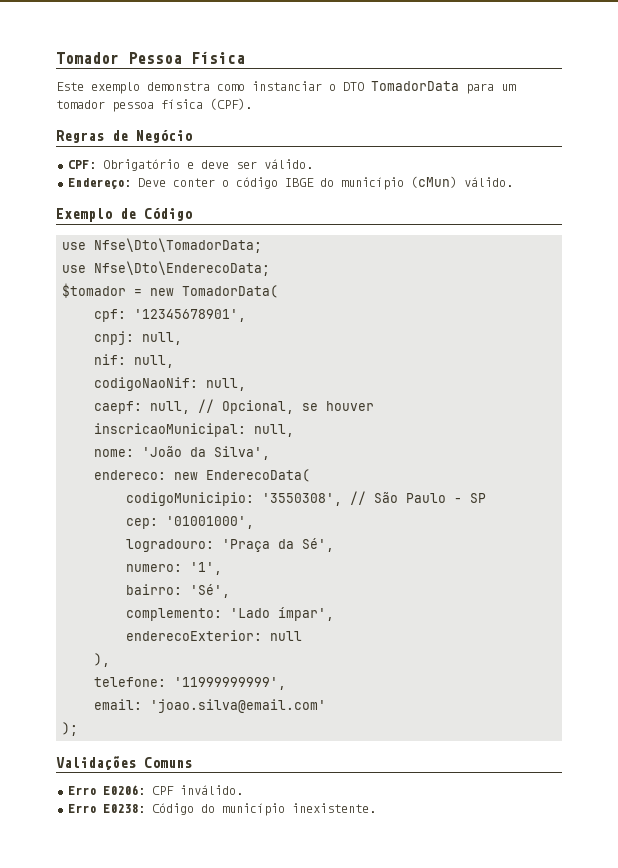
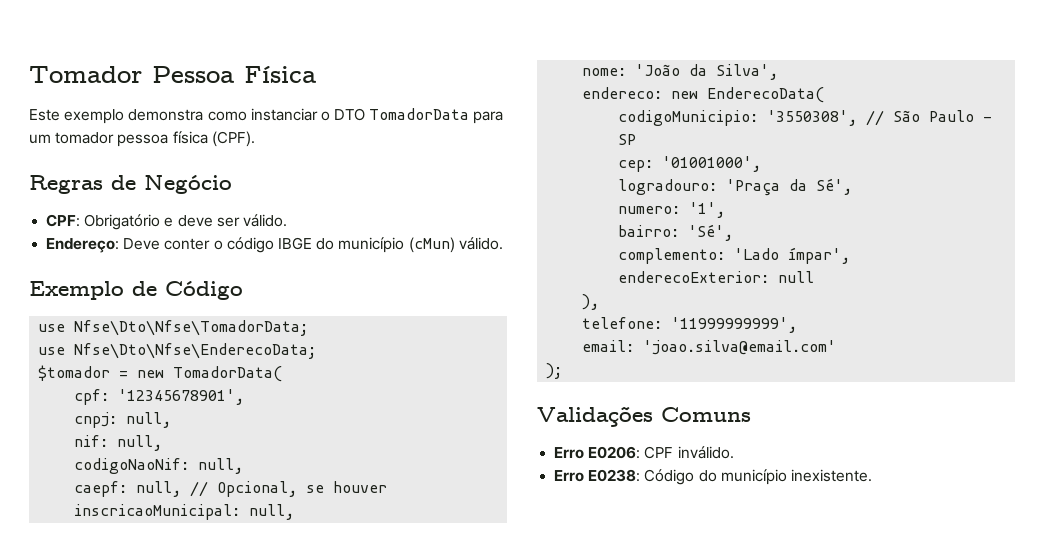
[94,238,263,253] [62,261,271,276] Nfse\Dto\TomadorData; // use Nfse\Dto\EnderecoData; -> [74,320,309,336] [38,343,317,359] Nfse\Dto\Nfse\TomadorData; // use Nfse\Dto\Nfse\EnderecoData;

